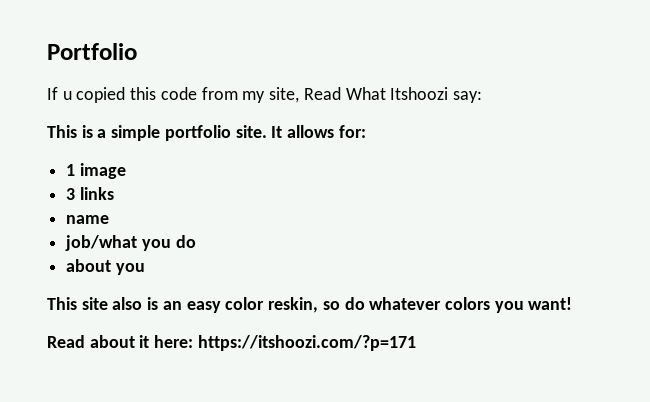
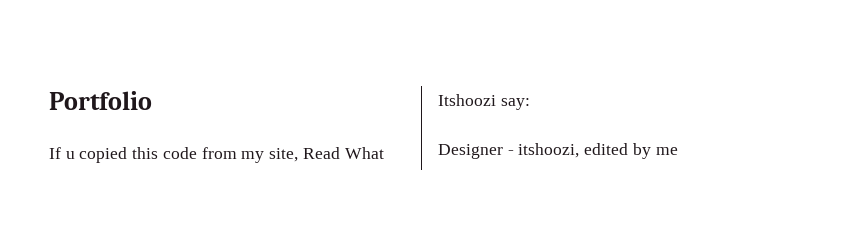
[47,125,366,141] [66,163,126,179] [66,187,114,200] [66,215,110,224] [65,235,196,251] [66,259,145,275] [47,297,573,313] [47,335,416,351] This is a simple portfolio site. It allows for: // 1 image // 3 links // name // job/what you do // about you // This site also is an easy color reskin, so do whatever colors you want! // Read about it here: https://itshoozi.com/?p=171 -> [438,143,678,159] Designer - itshoozi, edited by me

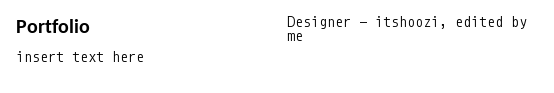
[49,147,384,163] [438,94,530,110] If u copied this code from my site, Read What Itshoozi say: -> [16,51,144,62] insert text here

